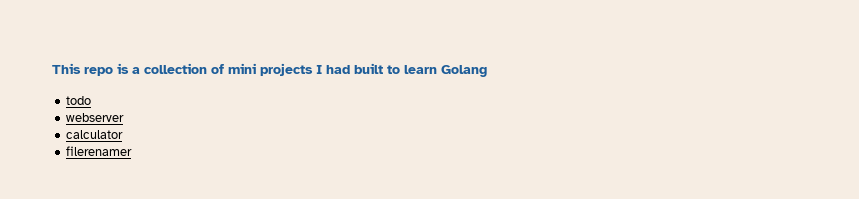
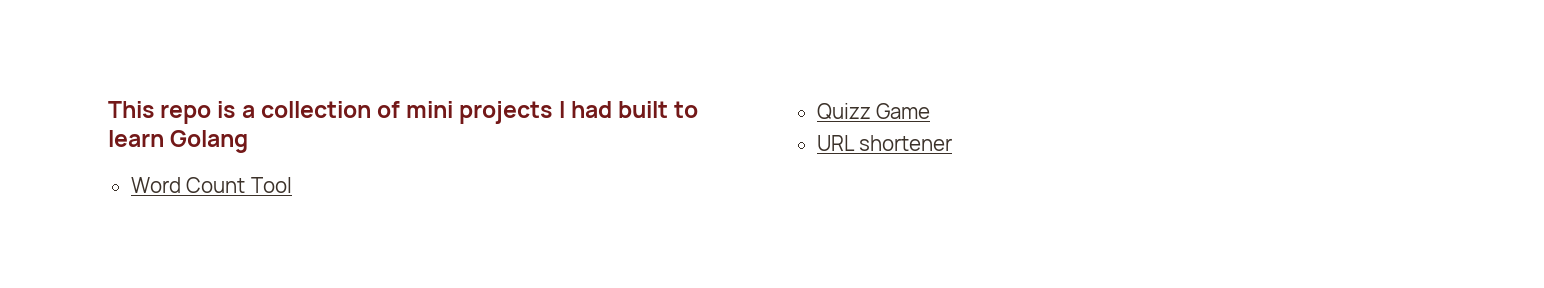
[66,96,92,105] [66,113,125,122] [66,130,124,139] [66,146,133,156] todo // webserver // calculator // filerenamer -> [130,177,292,193] [816,103,931,119] [816,135,953,151] Word Count Tool // Quizz Game // URL shortener

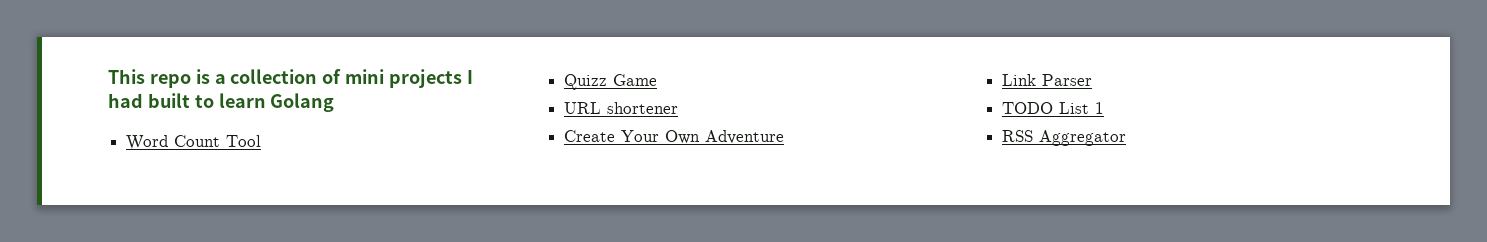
(953, 143) none -> [564,130,785,144] [1002,74,1093,86] [1002,102,1105,114] [1002,130,1127,146] // Create Your Own Adventure // Link Parser // TODO List 1 // RSS Aggregator

